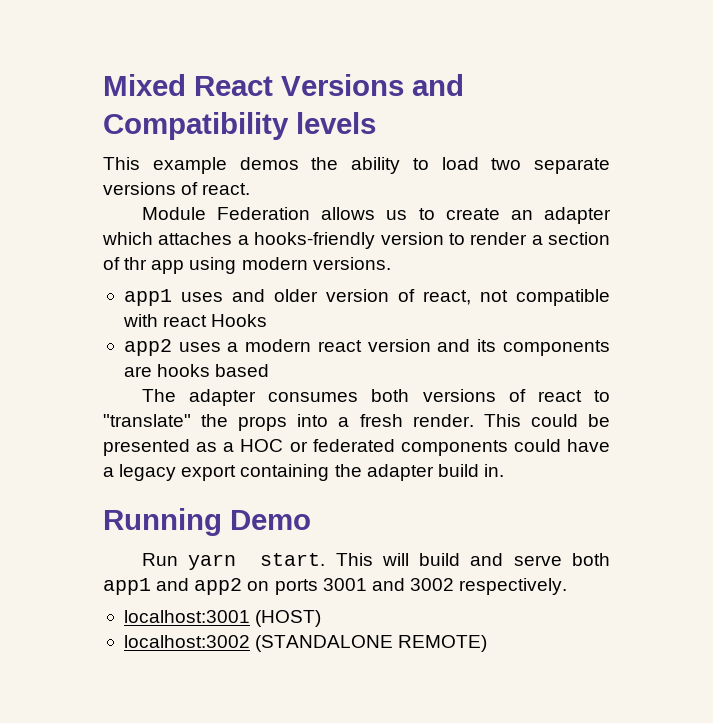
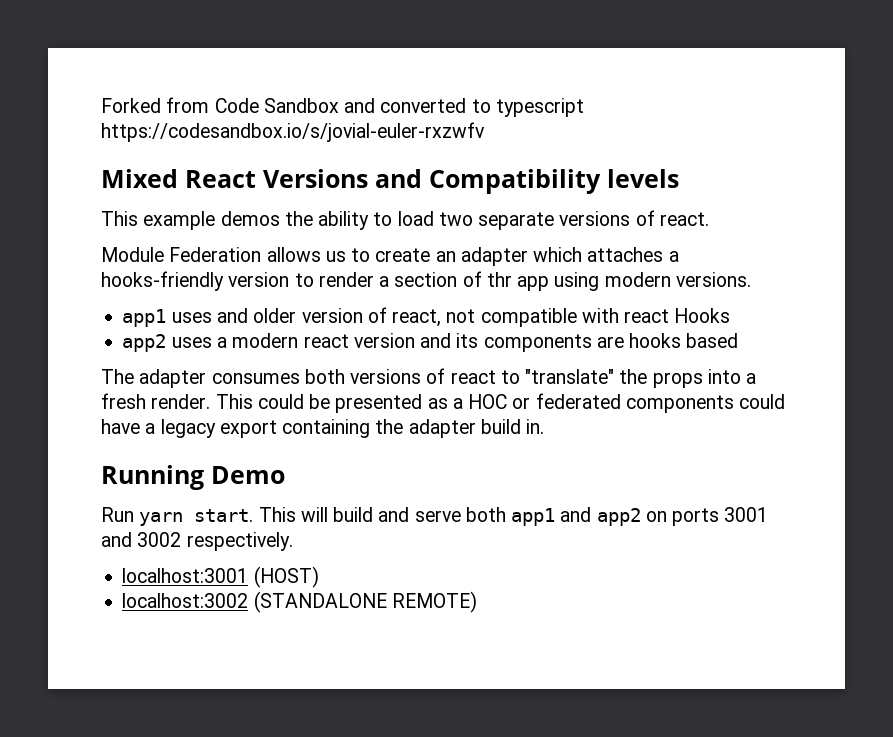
(103, 85) none -> [101,97,584,117] [101,122,485,142] Forked from Code Sandbox and converted to typescript https://codesandbox.io/s/jovial-euler-rxzwfv //

